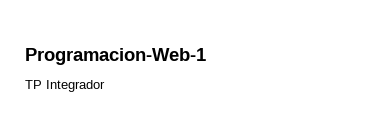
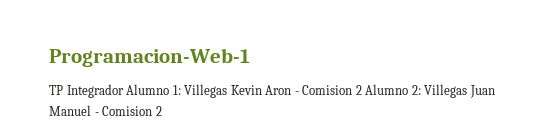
(105, 86) none -> [126,84,495,98] [49,105,162,116] Alumno 1: Villegas Kevin Aron - Comision 2 Alumno 2: Villegas Juan Manuel - Comision 2

